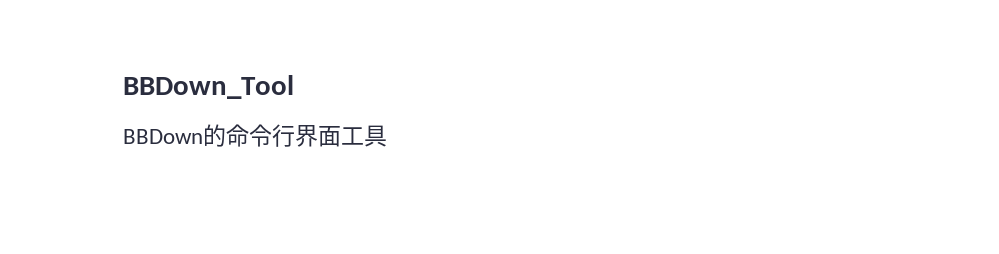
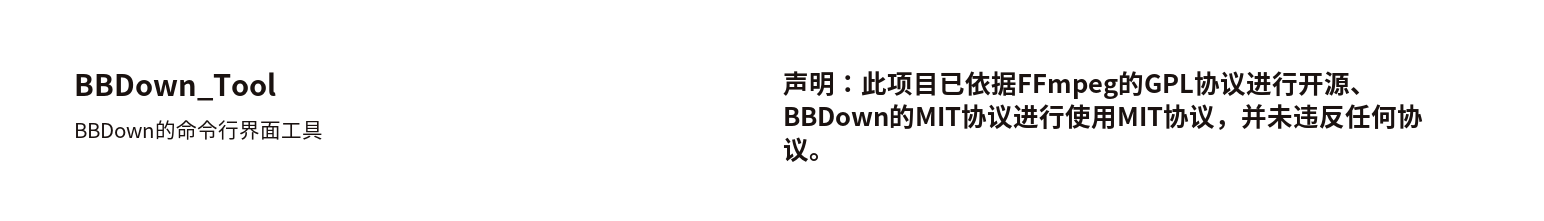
(387, 136) none -> [783,71,1376,99] [783,104,1423,130] [783,137,835,163] // 声明：此项目已依据FFmpeg的GPL协议进行开源、BBDown的MIT协议进行使用MIT协议，并未违反任何协议。

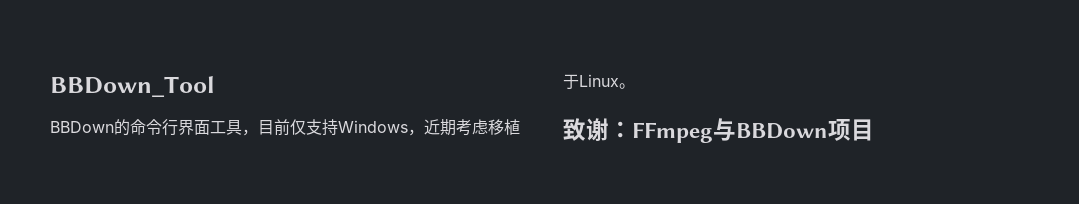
[783,71,1376,99] [783,104,1423,130] [783,137,835,163] // 声明：此项目已依据FFmpeg的GPL协议进行开源、BBDown的MIT协议进行使用MIT协议，并未违反任何协议。 -> [242,119,520,136] [563,74,635,89] [563,118,874,143] ，目前仅支持Windows，近期考虑移植于Linux。 // 致谢：FFmpeg与BBDown项目

